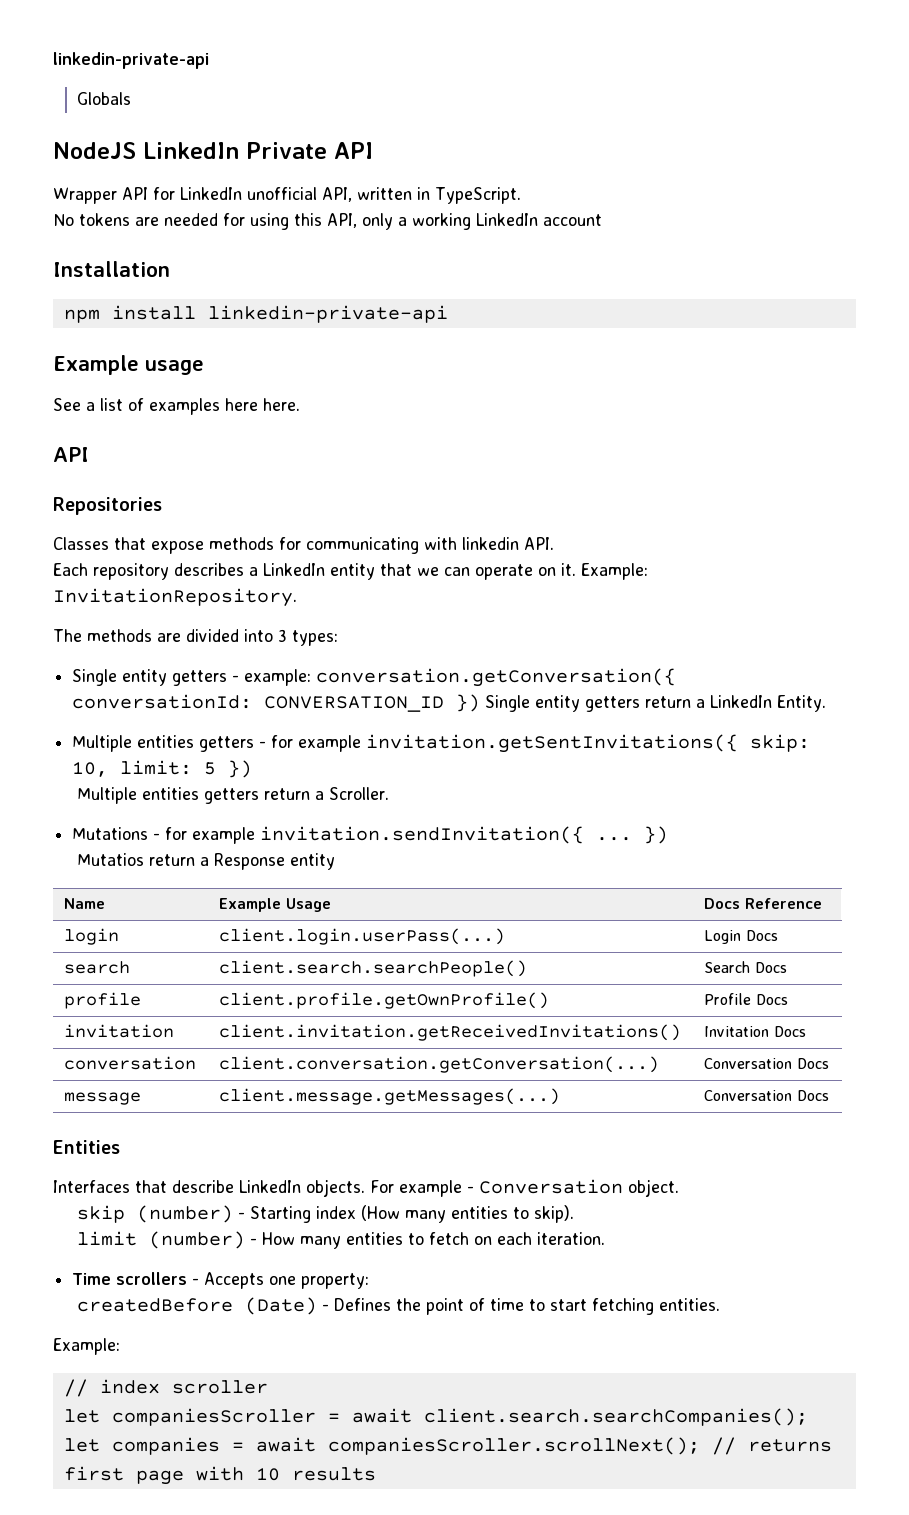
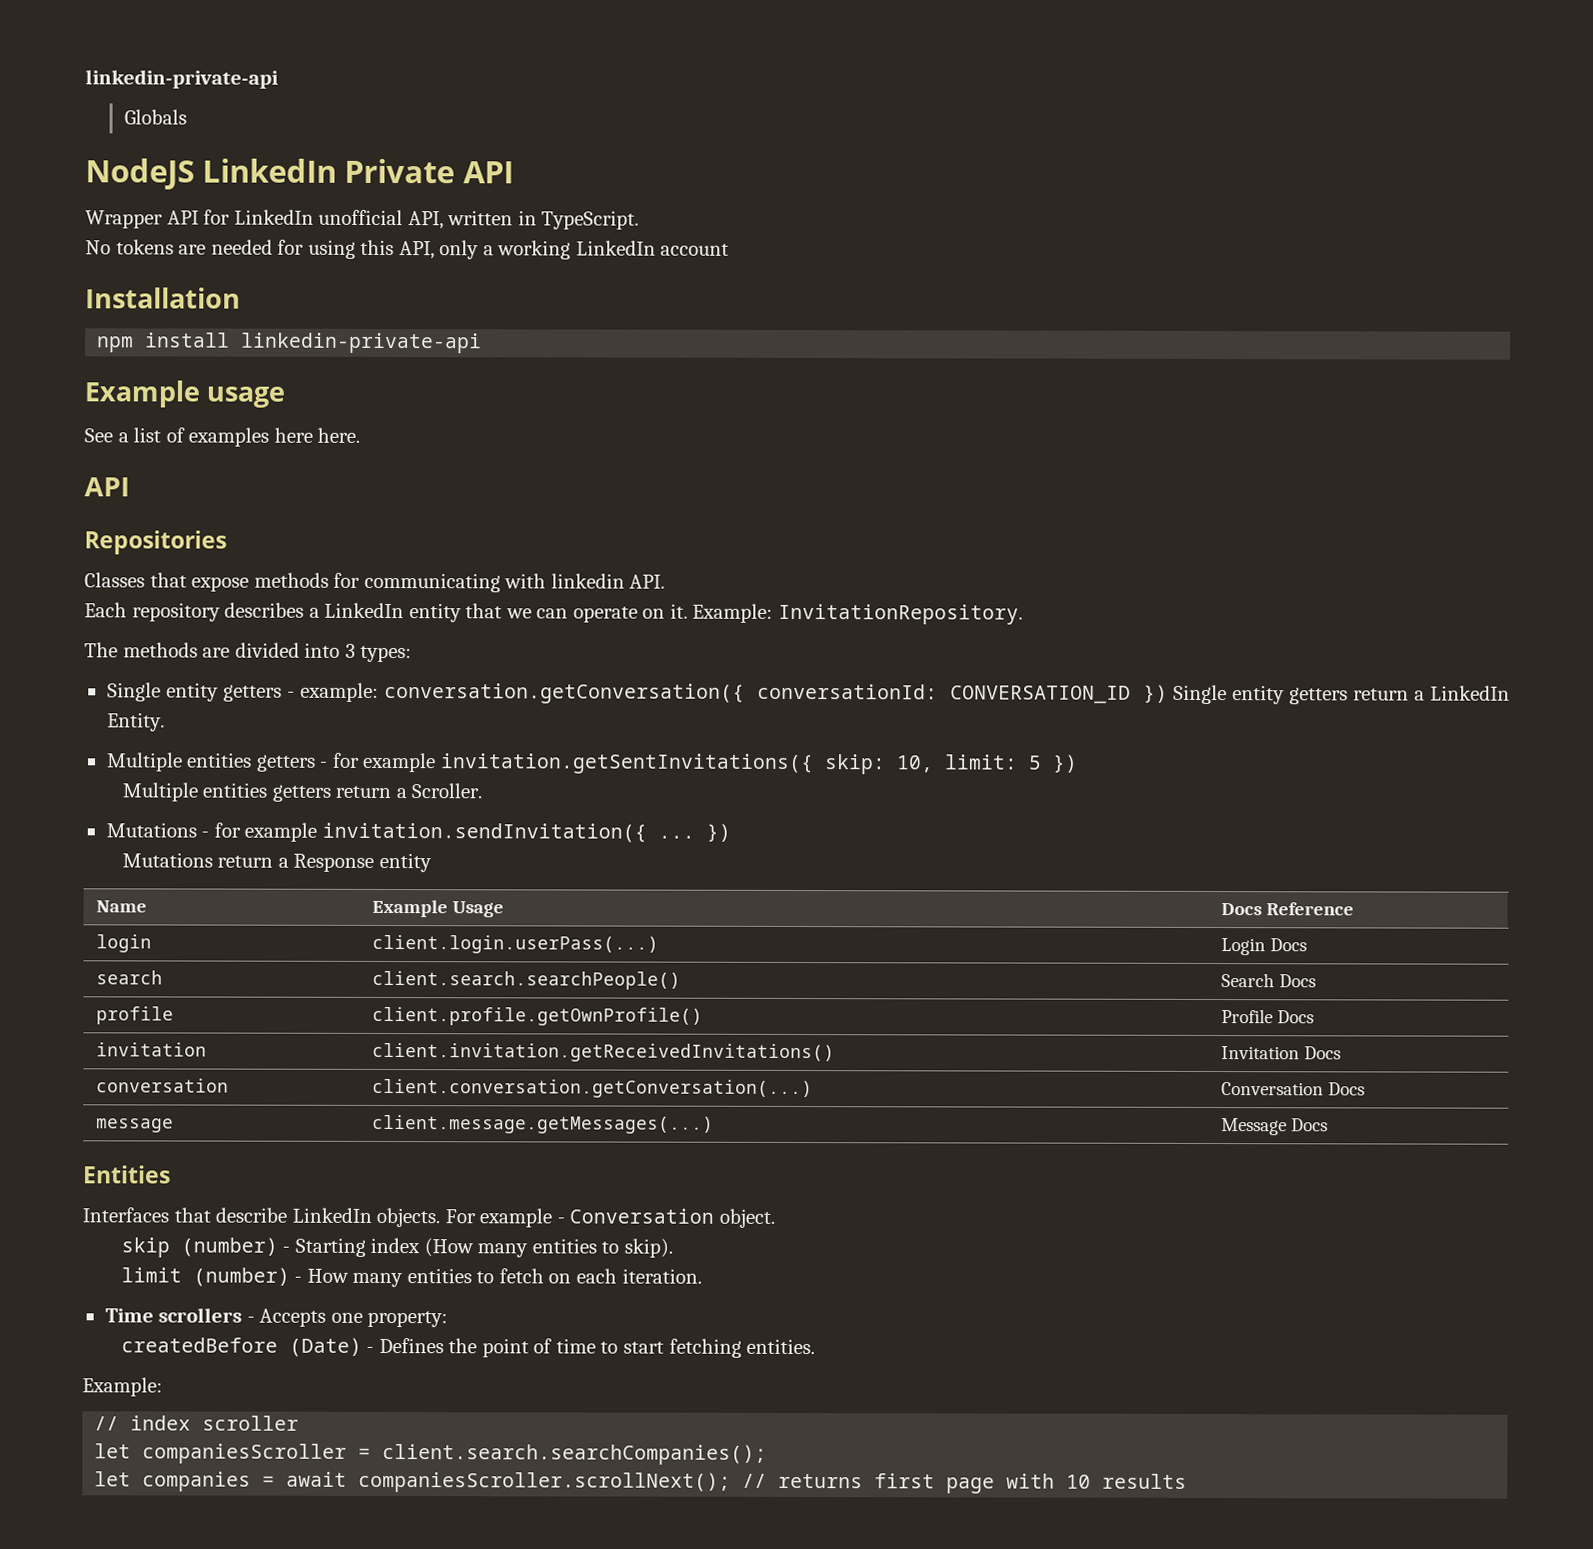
[76,853,144,866] Mutatios -> [121,852,213,868] Mutations
[704,1090,793,1101] Conversation -> [1221,1118,1288,1136] Message
[351,1408,412,1423] await -> (372, 1453) none

